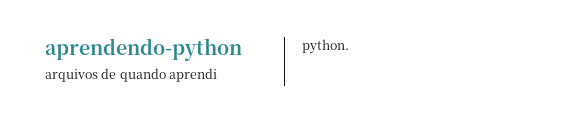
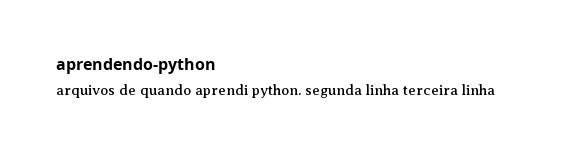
(349, 46) none -> [305,84,495,98] segunda linha terceira linha

